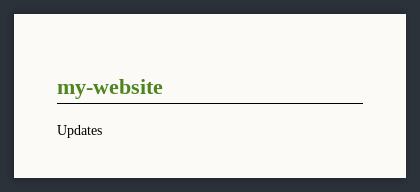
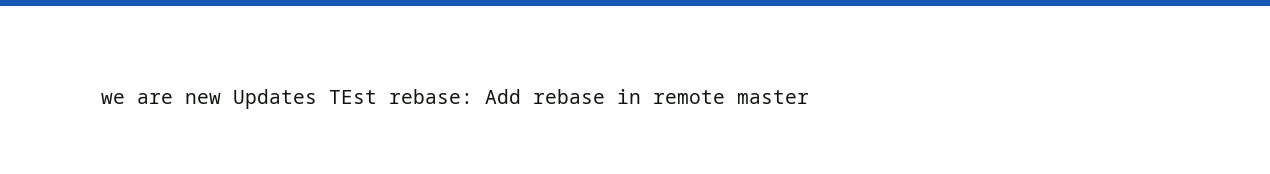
[57,79,163,99] [57,125,102,138] my-website // Updates -> [101,89,809,109] we are new Updates TEst rebase: Add rebase in remote master

